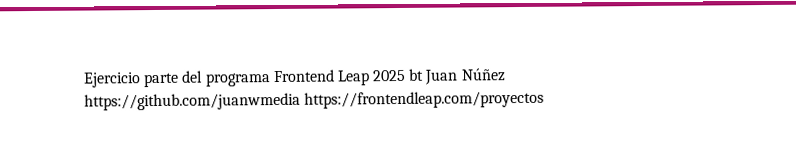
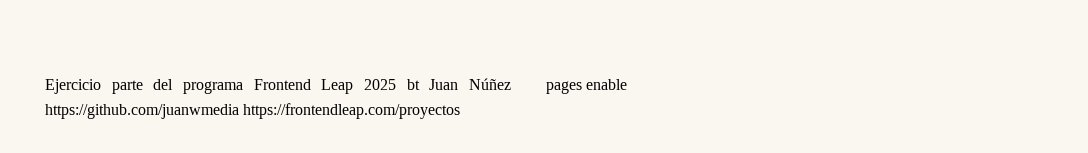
(545, 99) none -> [546,79,628,94] // pages enable

